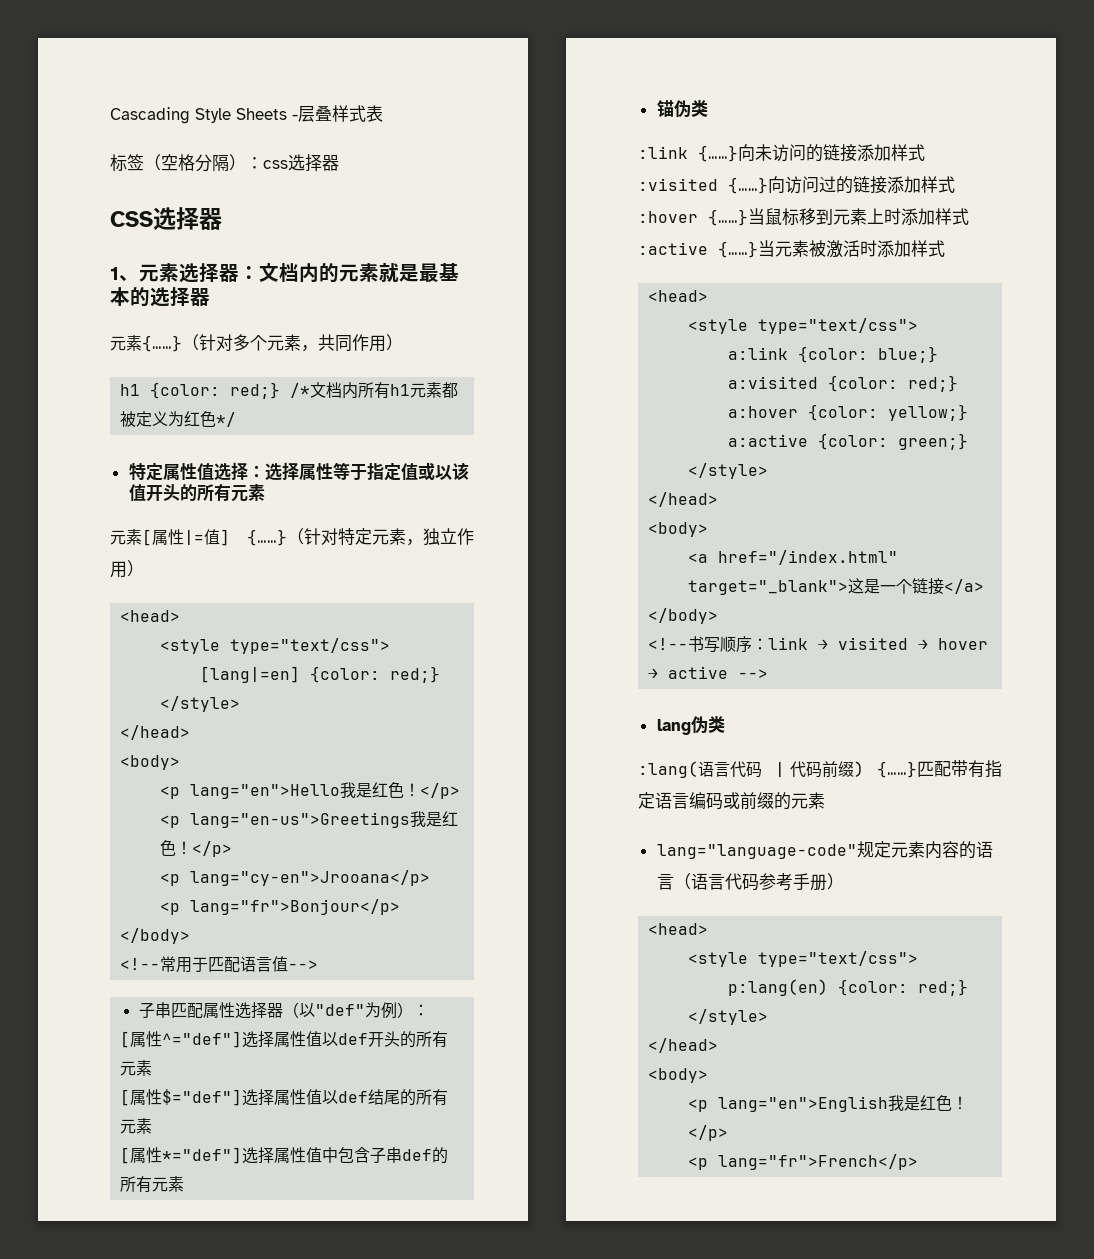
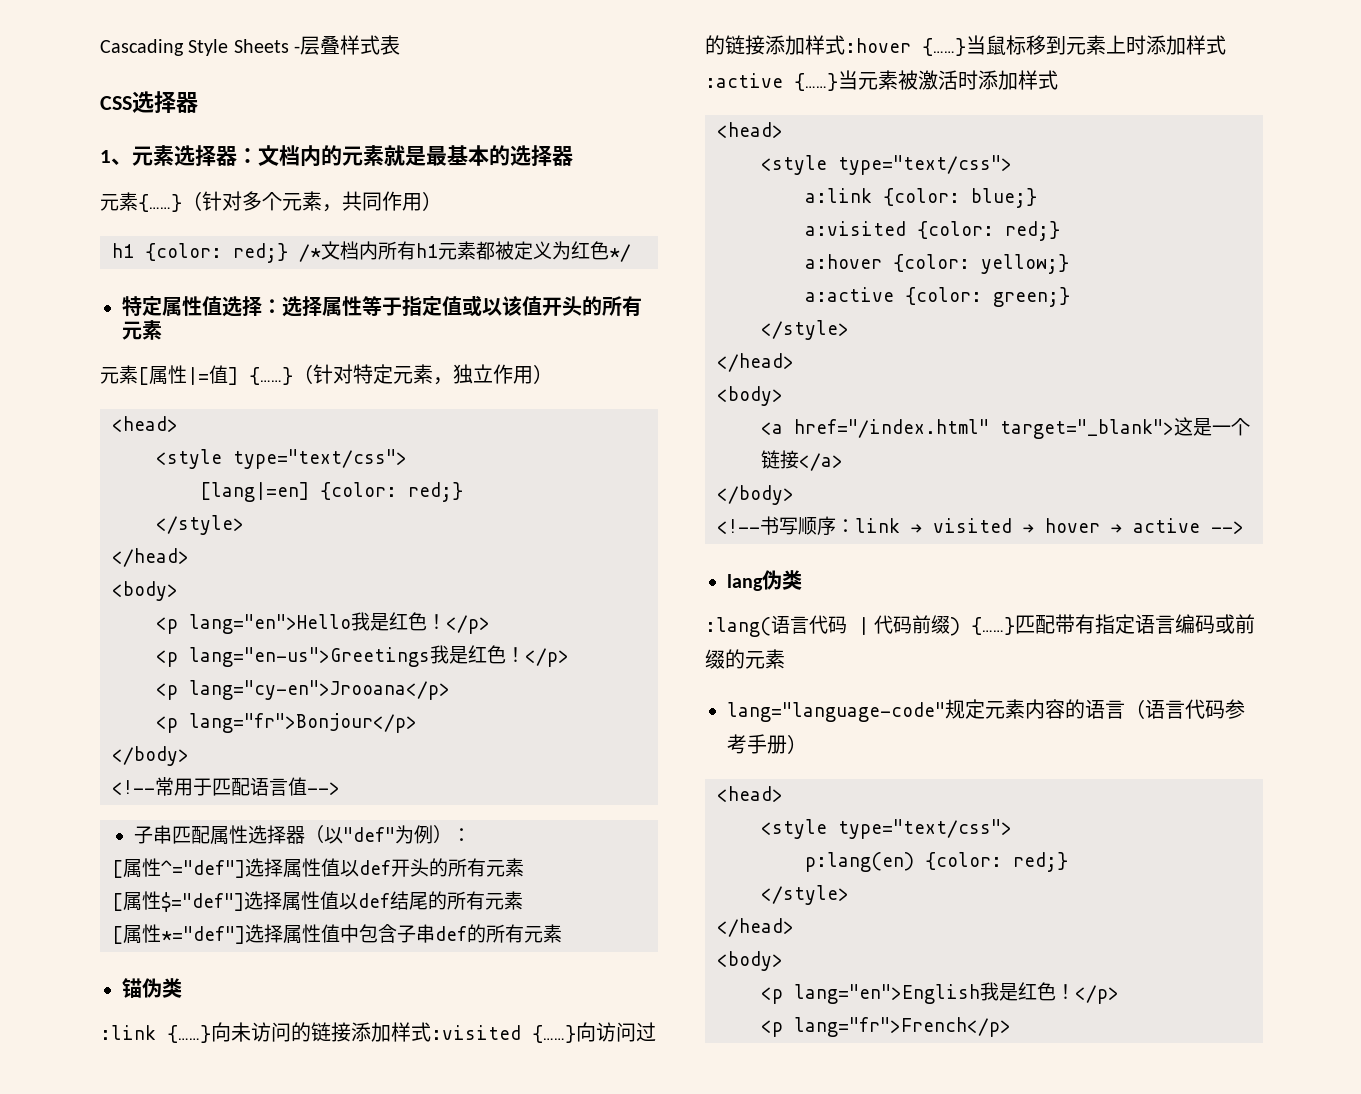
[110,154,339,172] // 标签（空格分隔）：css选择器 -> (401, 45) none

